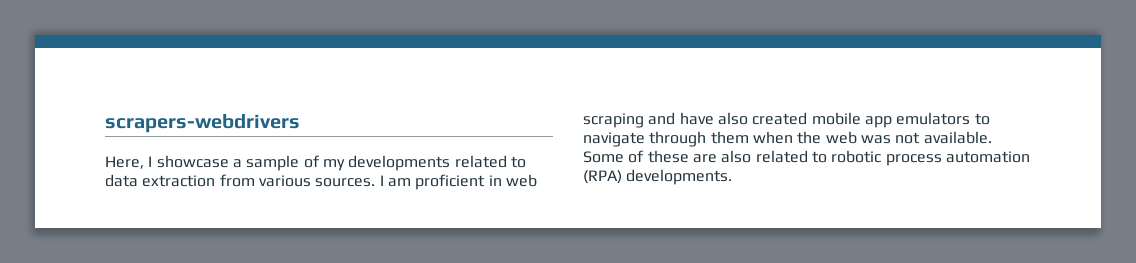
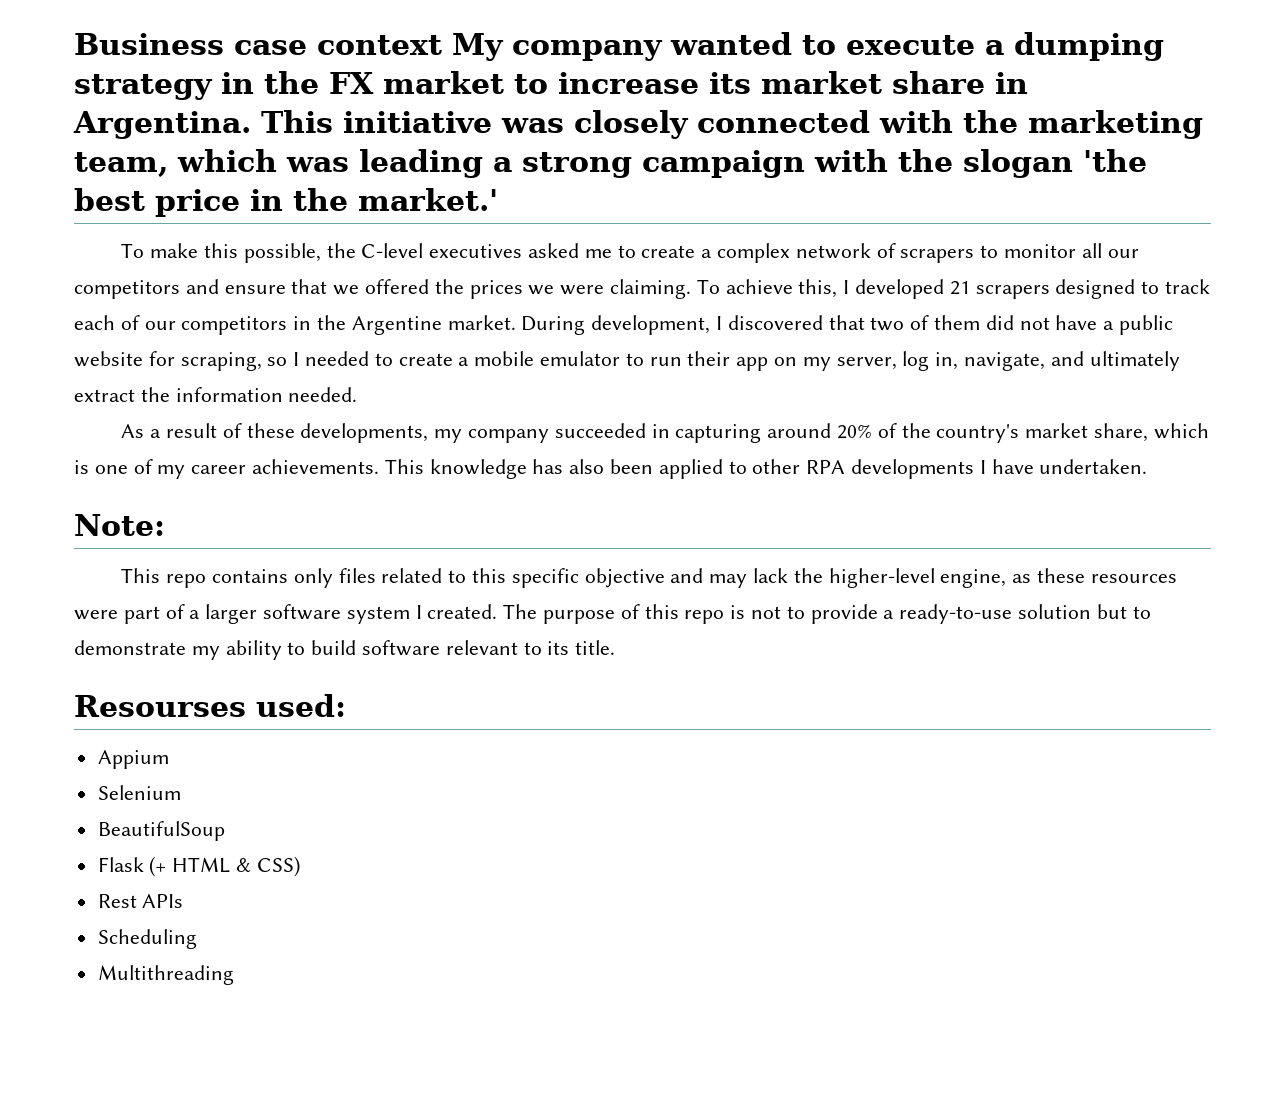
[105,114,300,133] [105,155,526,171] [105,174,537,190] [583,112,990,128] [583,131,992,147] [583,150,1030,166] [583,169,733,185] scrapers-webdrivers // Here, I showcase a sample of my developments related to data extraction from various sources. I am proficient in web scraping and have also created mobile app emulators to navigate through them when the web was not available. Some of these are also related to robotic process automation (RPA) developments. -> [74,32,1164,61] [74,71,1028,100] [73,110,1203,139] [74,149,1147,178] [74,188,498,217] [121,243,1139,263] [74,279,1211,299] [74,315,1174,335] [74,351,1180,371] [74,387,358,402] [121,423,1209,443] [74,459,1148,479] [74,514,165,536] [121,568,1177,588] [74,604,1151,624] [74,640,616,660] [74,694,346,717] [97,750,169,769] [97,785,181,800] [97,821,225,841] [97,856,300,877] [97,894,184,908] [97,929,197,949] [97,965,234,985] Business case context My company wanted to execute a dumping strategy in the FX market to increase its market share in Argentina. This initiative was closely connected with the marketing team, which was leading a strong campaign with the slogan 'the best price in the market.' // To make this possible, the C-level executives asked me to create a complex network of scrapers to monitor all our competitors and ensure that we offered the prices we were claiming. To achieve this, I developed 21 scrapers designed to track each of our competitors in the Argentine market. During development, I discovered that two of them did not have a public website for scraping, so I needed to create a mobile emulator to run their app on my server, log in, navigate, and ultimately extract the information needed. // As a result of these developments, my company succeeded in capturing around 20% of the country's market share, which is one of my career achievements. This knowledge has also been applied to other RPA developments I have undertaken. // Note: // This repo contains only files related to this specific objective and may lack the higher-level engine, as these resources were part of a larger software system I created. The purpose of this repo is not to provide a ready-to-use solution but to demonstrate my ability to build software relevant to its title. // Resourses used: // Appium // Selenium // BeautifulSoup // Flask (+ HTML & CSS) // Rest APIs // Scheduling // Multithreading

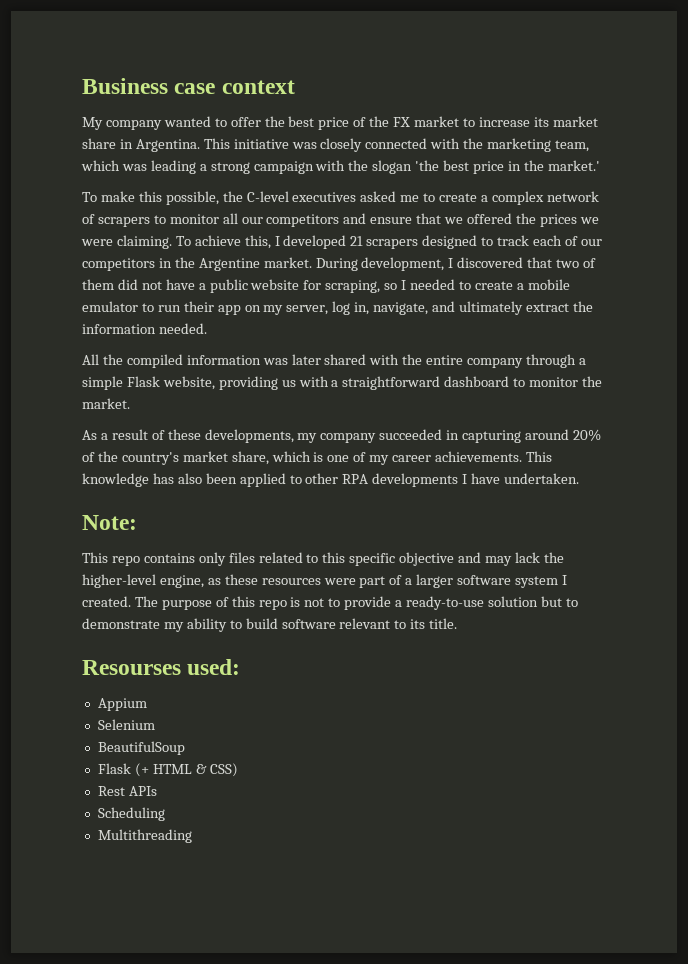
(442, 45) none -> (295, 87) //
[846,32,1164,61] [74,72,254,100] execute a dumping strategy in -> [230,116,367,130] offer the best price of
(358, 394) none -> [82,354,586,368] [82,376,603,390] [82,398,130,409] // All the compiled information was later shared with the entire company through a simple Flask website, providing us with a straightforward dashboard to monitor the market.

